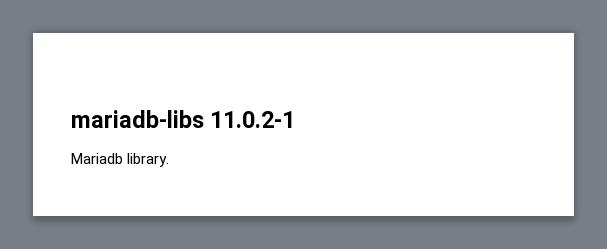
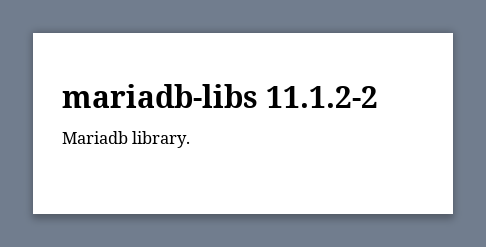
[210,111,296,128] 11.0.2-1 -> [266,86,379,108] 11.1.2-2

